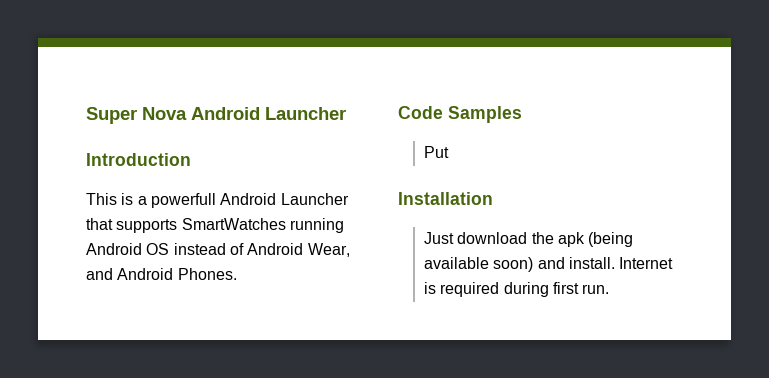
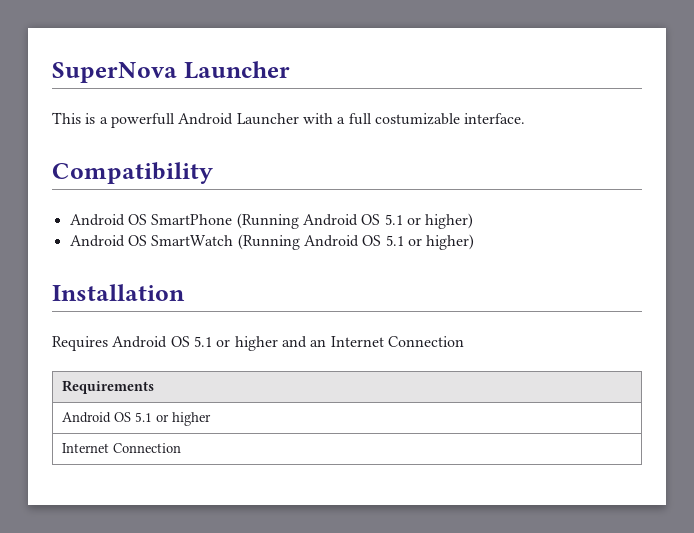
[86,107,346,124] [86,153,191,166] Super Nova Android Launcher // Introduction -> [52,61,290,83] SuperNova Launcher
[86,218,344,233] [86,243,350,257] [86,268,237,280] [398,106,522,123] [424,146,450,158] [398,192,493,205] [424,232,634,247] [424,257,674,272] [424,282,610,297] that supports SmartWatches running Android OS instead of Android Wear, and Android Phones. // Code Samples // Put // Installation // Just download the apk (being available soon) and install. Internet is required during first run. -> [302,113,526,125] [52,162,213,184] [69,213,474,229] [69,234,475,250] [52,284,185,301] [52,336,464,351] [62,380,155,394] [62,412,212,426] [62,443,182,453] with a full costumizable interface. // Compatibility // Android OS SmartPhone (Running Android OS 5.1 or higher) // Android OS SmartWatch (Running Android OS 5.1 or higher) // Installation // Requires Android OS 5.1 or higher and an Internet Connection // Requirements // Android OS 5.1 or higher // Internet Connection

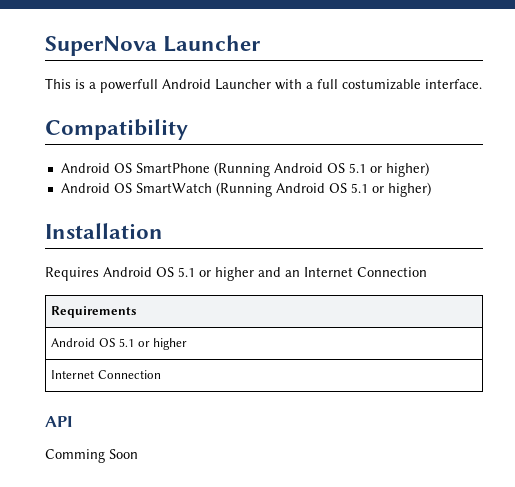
(182, 448) none -> [45,416,73,427] [45,449,138,463] // API // Comming Soon

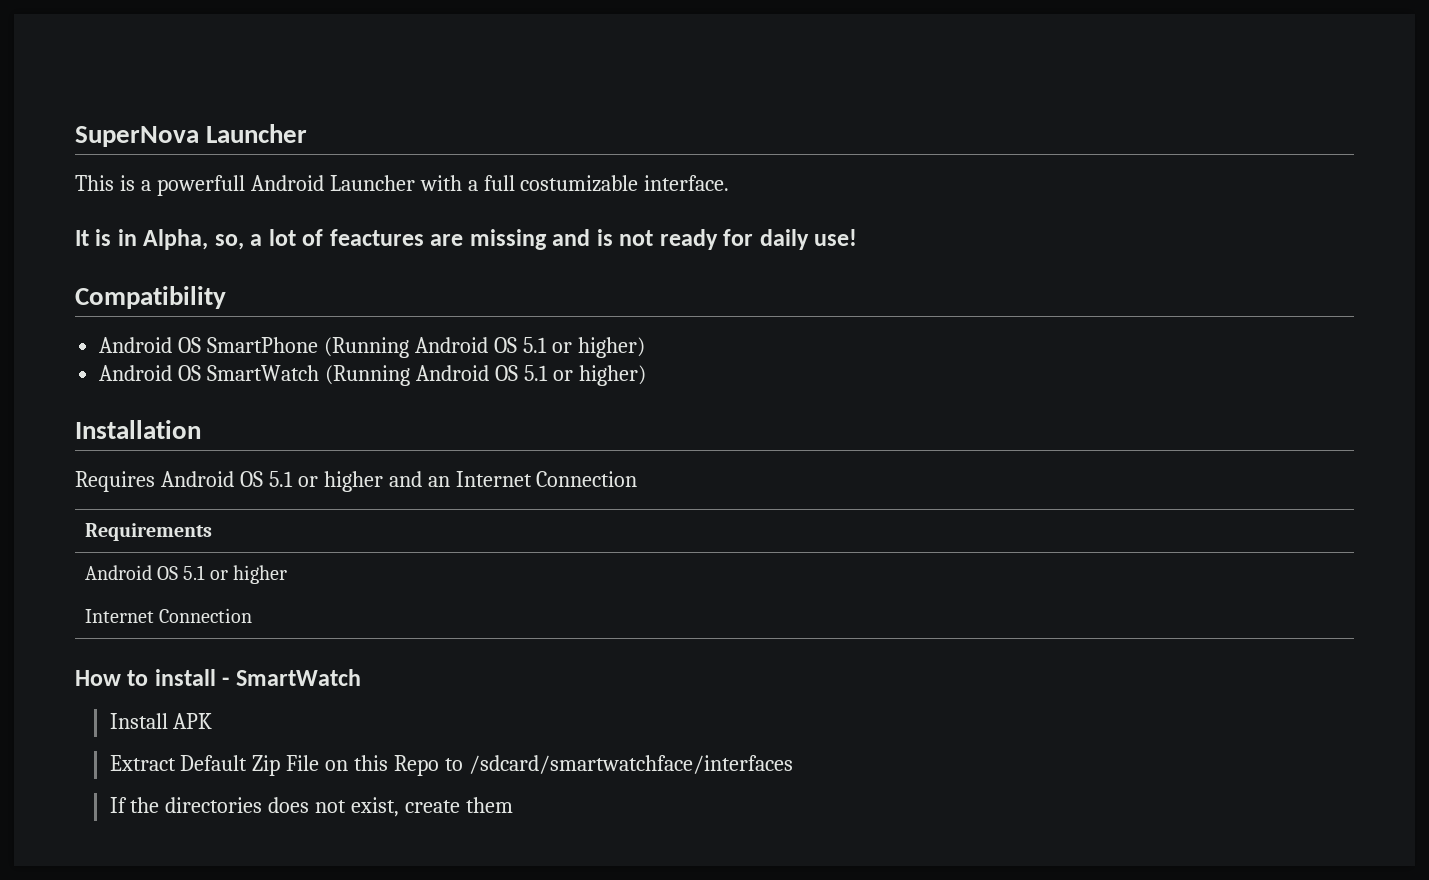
(482, 84) none -> [75,229,858,250] // It is in Alpha, so, a lot of feactures are missing and is not ready for daily use!
[45,416,73,427] [45,449,138,463] API // Comming Soon -> [75,669,361,686] [109,713,213,729] [109,755,794,776] [109,797,514,817] How to install - SmartWatch // Install APK // Extract Default Zip File on this Repo to /sdcard/smartwatchface/interfaces // If the directories does not exist, create them

